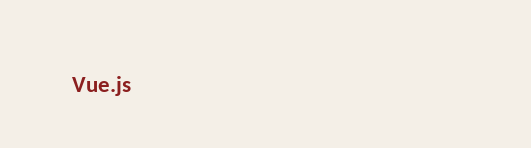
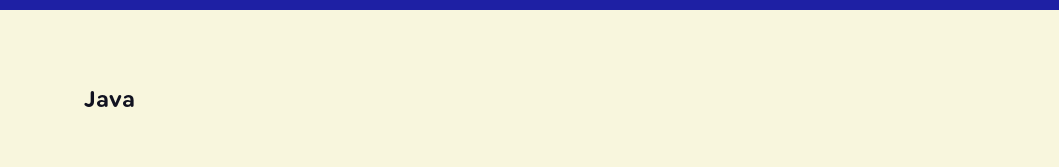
[72,76,131,96] Vue.js -> [84,91,135,109] Java

